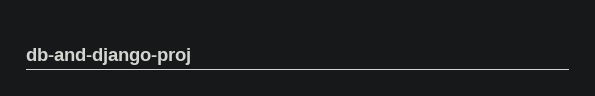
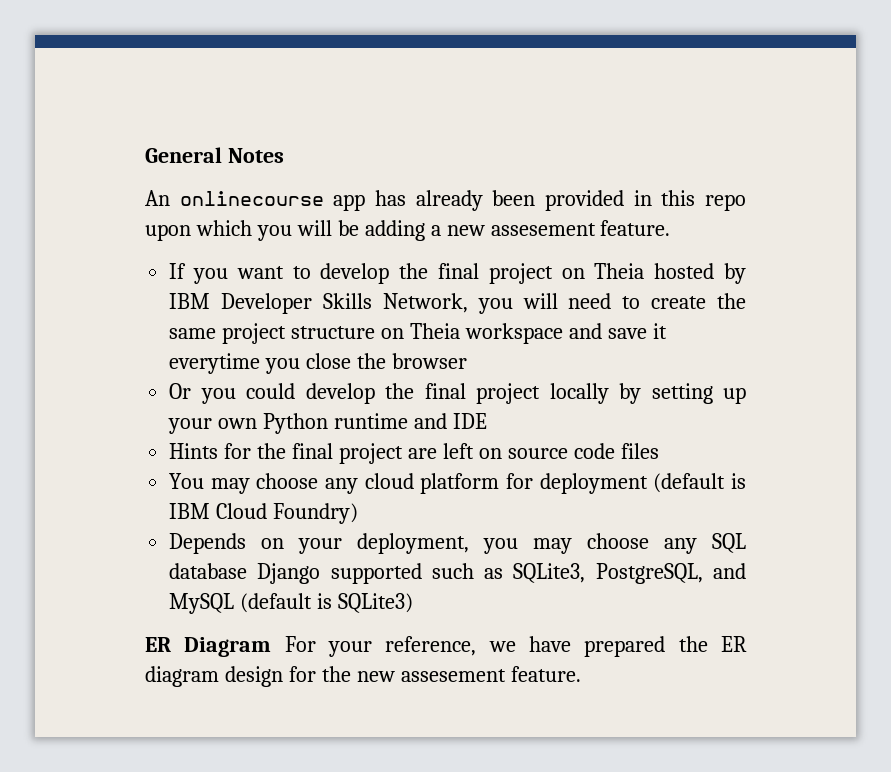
[26,48,191,65] db-and-django-proj -> [145,147,284,163] [145,190,746,211] [145,220,671,241] [169,263,746,284] [169,293,746,314] [169,323,667,344] [169,353,467,374] [169,383,747,404] [168,413,487,434] [169,443,659,464] [169,473,746,494] [169,503,359,524] [169,533,747,554] [169,563,746,584] [169,593,414,614] [145,636,747,657] [145,666,581,687] General Notes // An onlinecourse app has already been provided in this repo upon which you will be adding a new assesement feature. // If you want to develop the final project on Theia hosted by IBM Developer Skills Network, you will need to create the same project structure on Theia workspace and save it everytime you close the browser // Or you could develop the final project locally by setting up your own Python runtime and IDE // Hints for the final project are left on source code files // You may choose any cloud platform for deployment (default is IBM Cloud Foundry) // Depends on your deployment, you may choose any SQL database Django supported such as SQLite3, PostgreSQL, and MySQL (default is SQLite3) // ER Diagram For your reference, we have prepared the ER diagram design for the new assesement feature.

